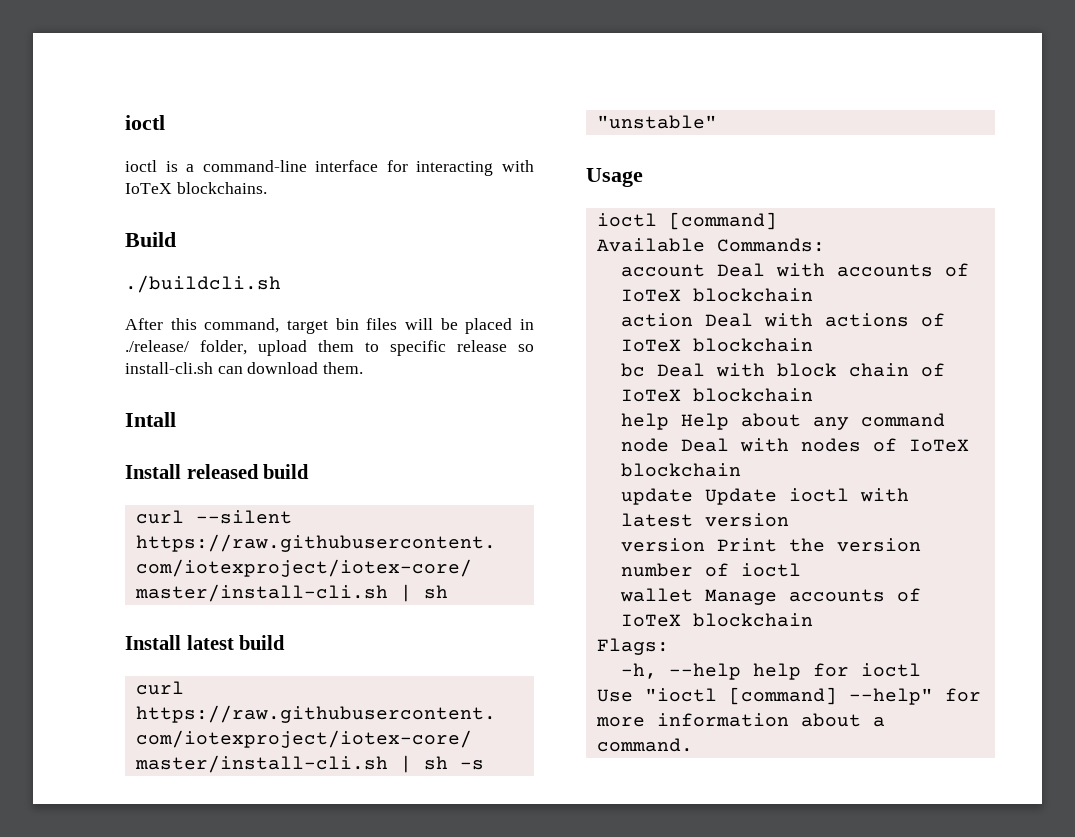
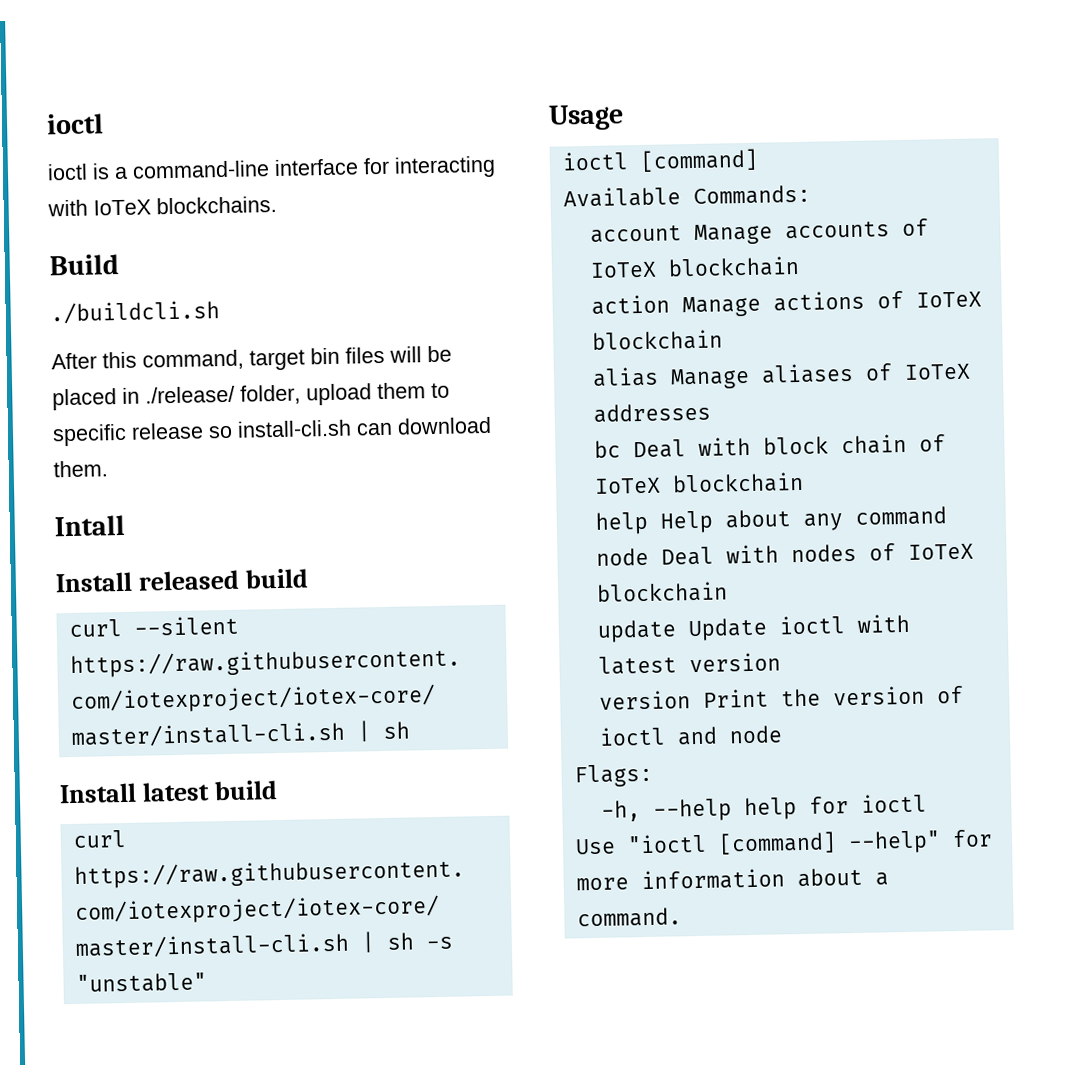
[716,263,825,277] Deal with -> [693,223,773,245] Manage
[704,313,813,327] Deal with -> [681,295,761,318] Manage
(813, 345) none -> [591,362,971,390] [592,402,711,423] // alias Manage aliases of IoTeX addresses
[620,563,693,577] number -> (925, 695) none
[619,588,921,605] [620,613,813,627] // wallet Manage accounts of IoTeX blockchain -> [676,725,783,746] and node

